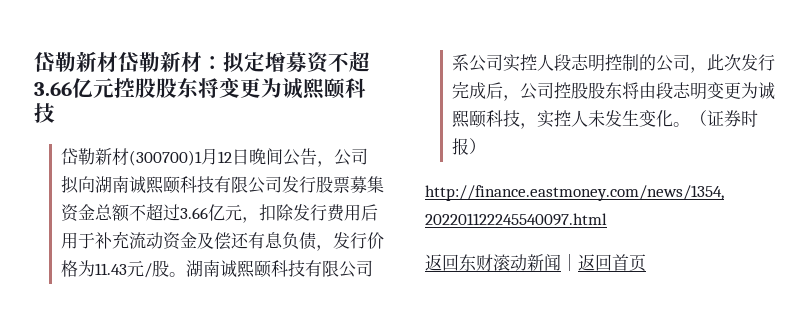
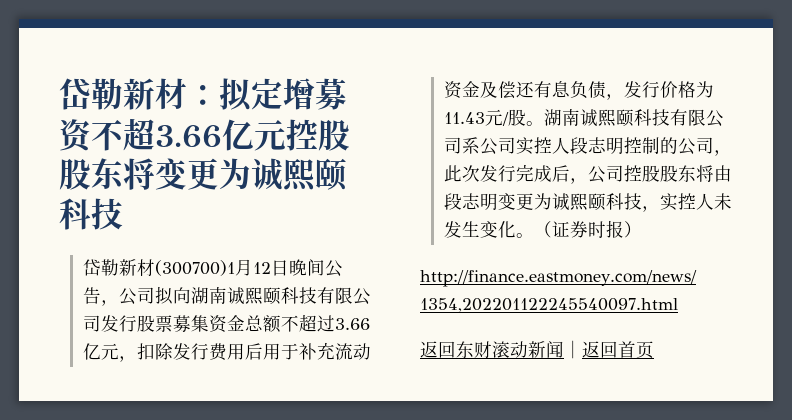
[34,51,202,73] 岱勒新材岱勒新材 -> [59,78,187,110] 岱勒新材

